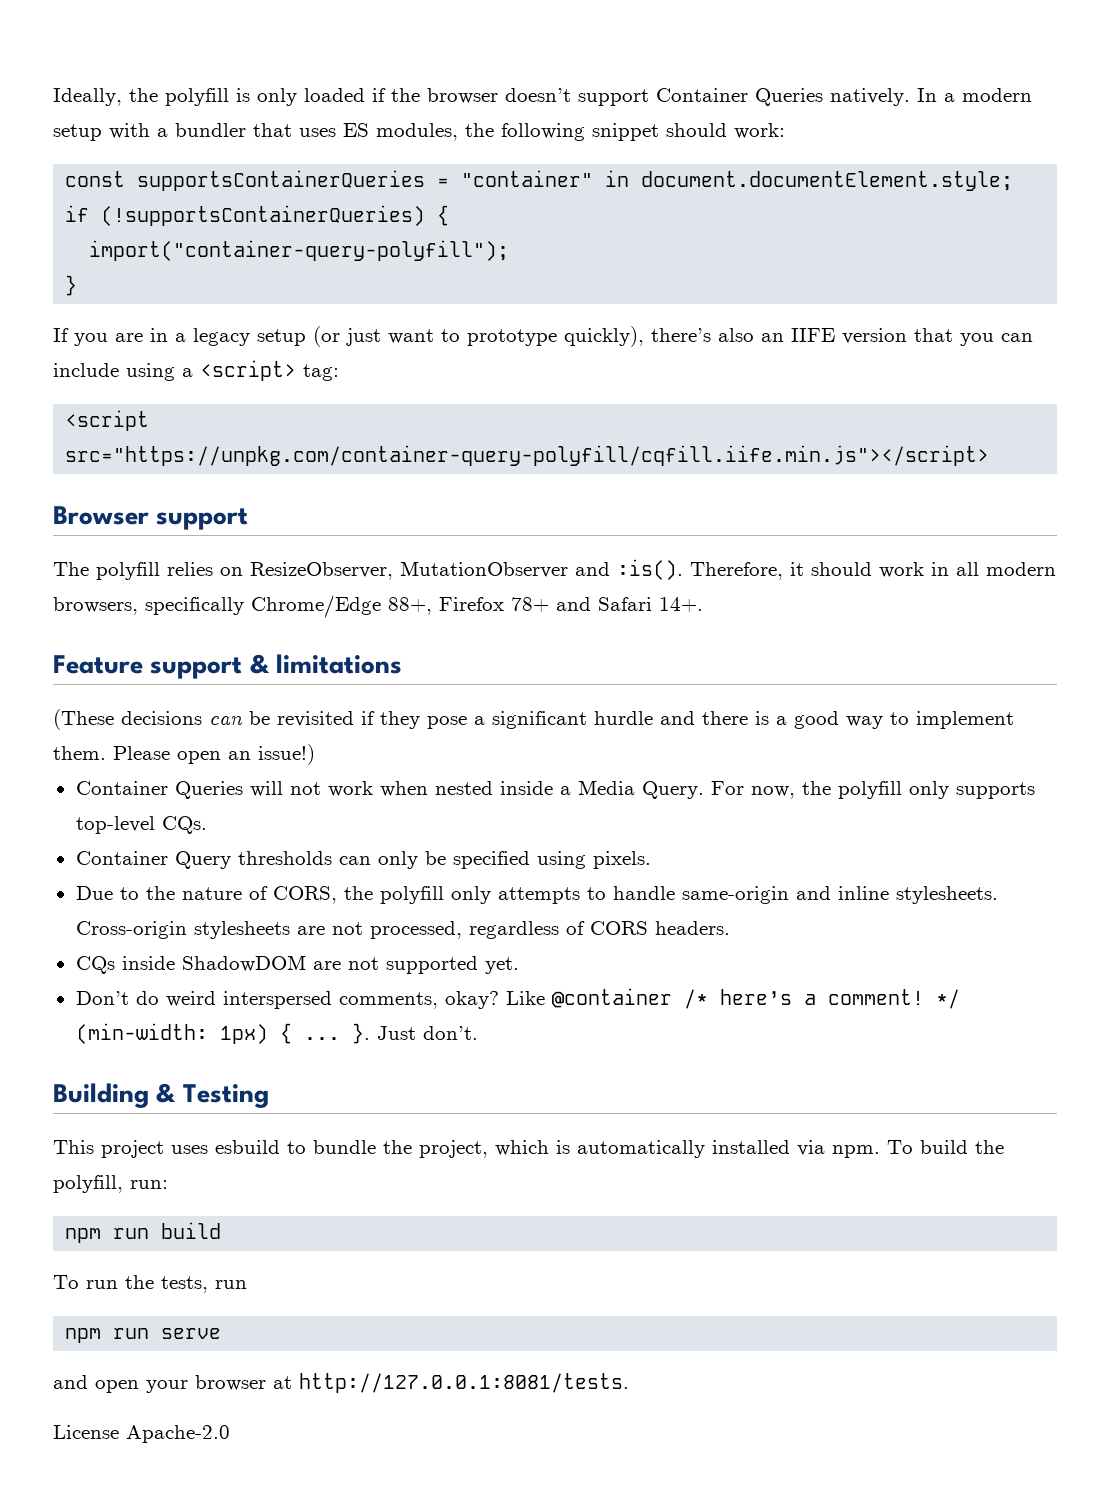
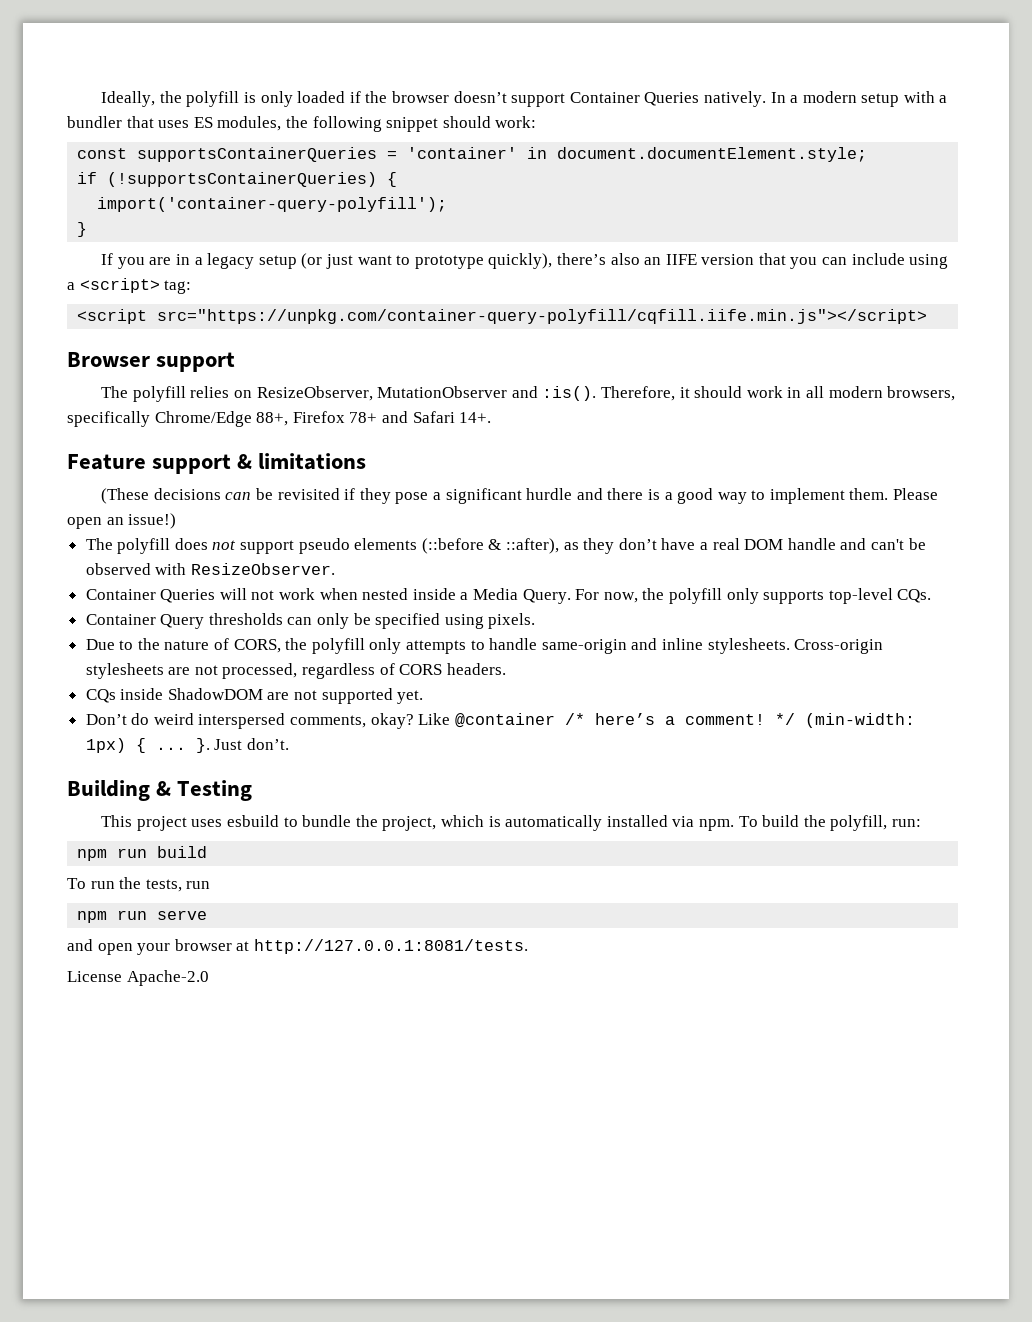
[461,170,594,187] "container" -> [407,147,518,159] 'container'
[89,240,510,261] import("container-query-polyfill"); -> [97,197,448,212] import('container-query-polyfill');
(315, 754) none -> [85,538,926,554] [85,563,335,575] // The polyfill does not support pseudo elements (::before & ::after), as they don’t have a real DOM handle and can't be observed with ResizeObserver.

